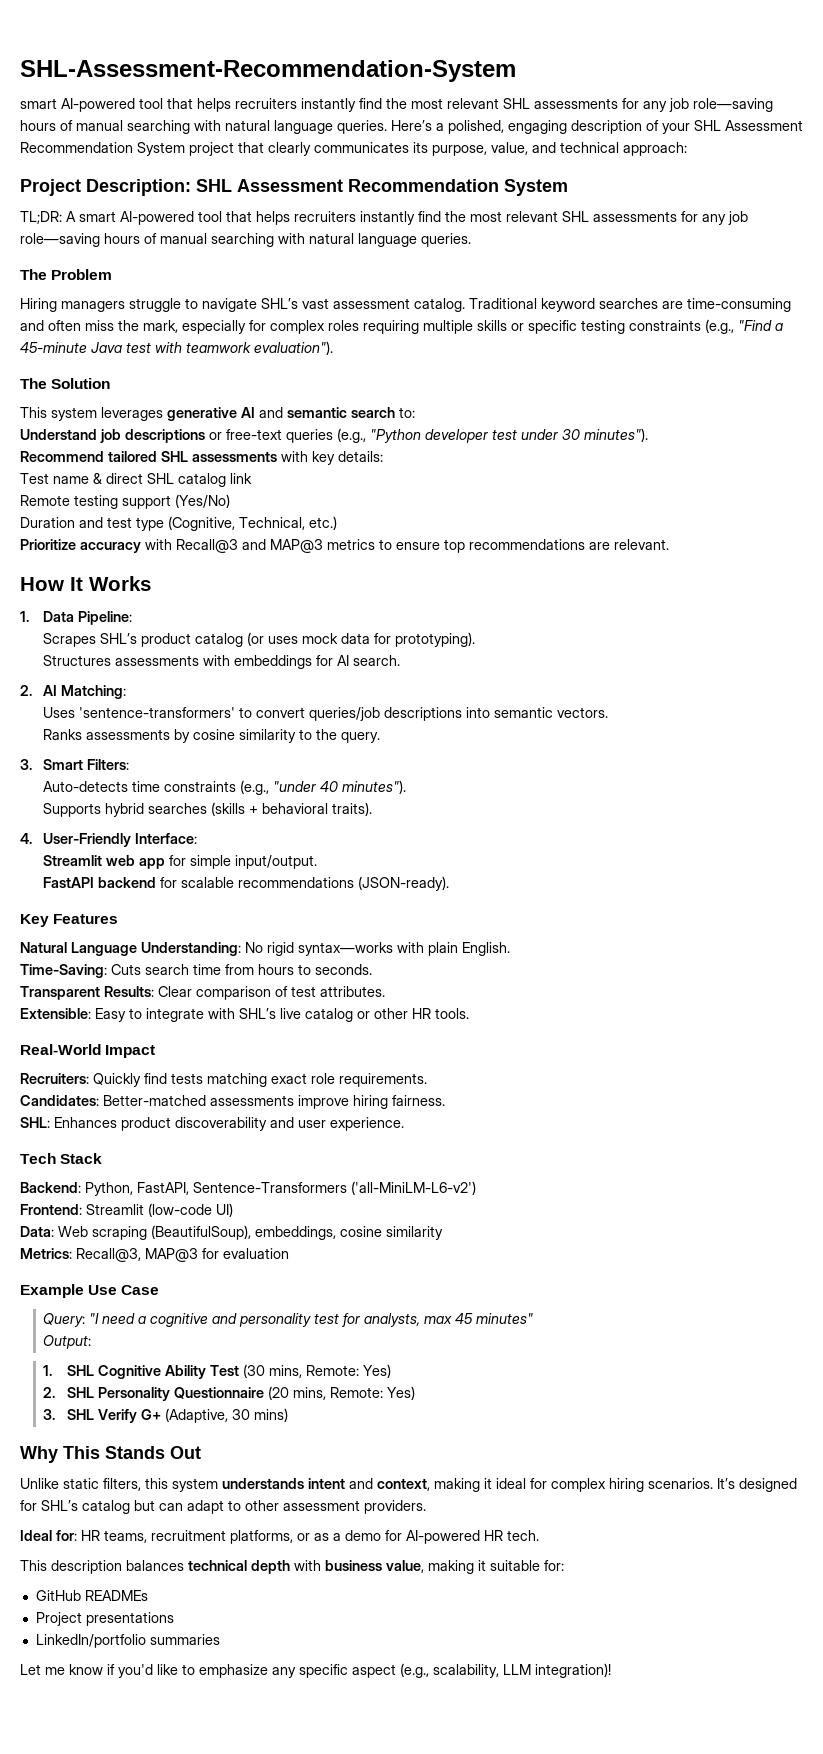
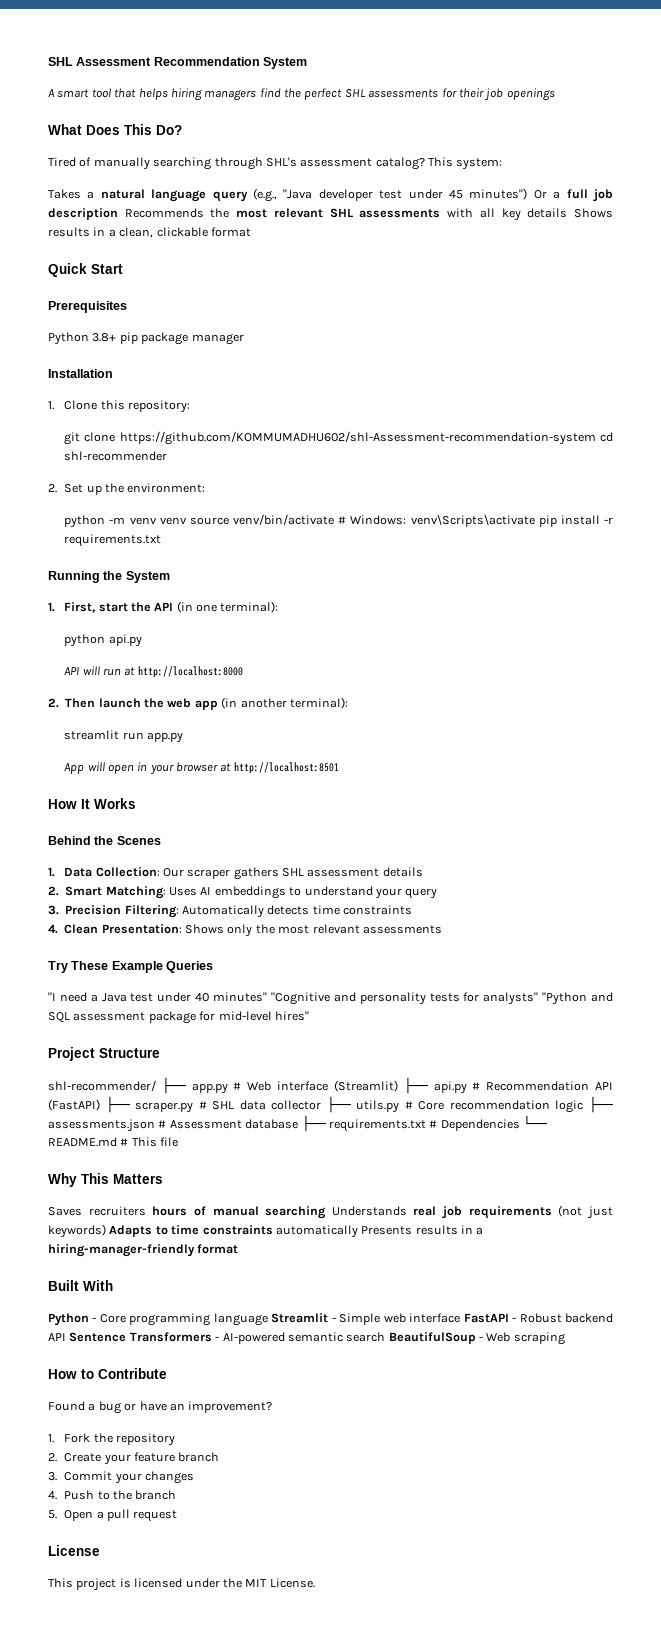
[20,60,516,82] [20,98,773,112] [20,120,803,134] [20,142,687,156] [20,179,568,196] [20,211,748,225] [20,233,471,247] [20,269,113,280] [20,298,791,312] [20,319,783,334] [20,341,333,355] [20,378,111,389] [20,407,415,421] [20,428,648,443] [20,451,383,465] [20,473,252,487] [20,494,230,509] [20,516,337,531] [20,539,669,553] SHL-Assessment-Recommendation-System // smart AI-powered tool that helps recruiters instantly find the most relevant SHL assessments for any job role—saving hours of manual searching with natural language queries. Here’s a polished, engaging description of your SHL Assessment Recommendation System project that clearly communicates its purpose, value, and technical approach: // Project Description: SHL Assessment Recommendation System // TL;DR: A smart AI-powered tool that helps recruiters instantly find the most relevant SHL assessments for any job role—saving hours of manual searching with natural language queries. // The Problem // Hiring managers struggle to navigate SHL’s vast assessment catalog. Traditional keyword searches are time-consuming and often miss the mark, especially for complex roles requiring multiple skills or specific testing constraints (e.g., "Find a 45-minute Java test with teamwork evaluation"). // The Solution // This system leverages generative AI and semantic search to: // Understand job descriptions or free-text queries (e.g., "Python developer test under 30 minutes"). // Recommend tailored SHL assessments with key details: // Test name & direct SHL catalog link // Remote testing support (Yes/No) // Duration and test type (Cognitive, Technical, etc.) // Prioritize accuracy with Recall@3 and MAP@3 metrics to ensure top recommendations are relevant. -> [48,57,308,69] [48,88,555,101] [48,124,182,135] [48,157,503,170] [48,188,613,202] [48,208,614,221] [48,227,251,238] [48,263,123,277] [48,301,127,313] [48,332,244,345] [48,369,113,378] [48,400,190,413] [64,431,613,445] [64,451,168,461] [48,483,206,495] [64,514,613,528] [64,534,162,547] [48,571,170,583] [48,601,279,613] [64,634,142,647] [64,666,243,678] [48,697,348,710] [64,730,183,743] [64,762,339,775] SHL Assessment Recommendation System // A smart tool that helps hiring managers find the perfect SHL assessments for their job openings // What Does This Do? // Tired of manually searching through SHL's assessment catalog? This system: // Takes a natural language query (e.g., "Java developer test under 45 minutes") Or a full job description Recommends the most relevant SHL assessments with all key details Shows results in a clean, clickable format // Quick Start // Prerequisites // Python 3.8+ pip package manager // Installation // 1. Clone this repository: // git clone https://github.com/KOMMUMADHU602/shl-Assessment-recommendation-system cd shl-recommender // 2. Set up the environment: // python -m venv venv source venv/bin/activate # Windows: venv\Scripts\activate pip install -r requirements.txt // Running the System // 1. First, start the API (in one terminal): // python api.py // API will run at http://localhost:8000 // 2. Then launch the web app (in another terminal): // streamlit run app.py // App will open in your browser at http://localhost:8501
(151, 583) none -> [48,836,161,845] // Behind the Scenes
[78,611,133,625] [43,632,476,647] [43,655,401,669] [20,685,127,699] [43,707,609,721] [43,729,381,743] [20,759,130,770] [43,780,407,795] [43,802,373,817] [20,833,198,847] [43,855,318,869] [43,876,450,891] [20,914,119,927] [20,942,510,956] [20,964,372,978] [20,986,385,1000] [20,1008,469,1022] [20,1044,156,1058] [20,1073,427,1087] [20,1095,445,1109] [20,1117,404,1131] [20,1153,103,1164] [20,1181,476,1196] [20,1203,233,1217] [20,1225,443,1240] [20,1248,289,1262] [20,1284,160,1298] [43,1313,534,1327] [43,1335,92,1349] [43,1364,391,1379] [43,1386,415,1401] [43,1408,288,1423] [20,1446,201,1463] [20,1478,797,1492] [20,1500,426,1514] [20,1530,539,1544] [20,1560,564,1574] [35,1590,148,1601] [35,1612,174,1626] [35,1634,220,1648] [20,1663,611,1678] Pipeline: // Scrapes SHL’s product catalog (or uses mock data for prototyping). // Structures assessments with embeddings for AI search. // 2. AI Matching: // Uses 'sentence-transformers' to convert queries/job descriptions into semantic vectors. // Ranks assessments by cosine similarity to the query. // 3. Smart Filters: // Auto-detects time constraints (e.g., "under 40 minutes"). // Supports hybrid searches (skills + behavioral traits). // 4. User-Friendly Interface: // Streamlit web app for simple input/output. // FastAPI backend for scalable recommendations (JSON-ready). // Key Features // Natural Language Understanding: No rigid syntax—works with plain English. // Time-Saving: Cuts search time from hours to seconds. // Transparent Results: Clear comparison of test attributes. // Extensible: Easy to integrate with SHL’s live catalog or other HR tools. // Real-World Impact // Recruiters: Quickly find tests matching exact role requirements. // Candidates: Better-matched assessments improve hiring fairness. // SHL: Enhances product discoverability and user experience. // Tech Stack // Backend: Python, FastAPI, Sentence-Transformers ('all-MiniLM-L6-v2') // Frontend: Streamlit (low-code UI) // Data: Web scraping (BeautifulSoup), embeddings, cosine similarity // Metrics: Recall@3, MAP@3 for evaluation // Example Use Case // Query: "I need a cognitive and personality test for analysts, max 45 minutes" // Output: // 1. SHL Cognitive Ability Test (30 mins, Remote: Yes) // 2. SHL Personality Questionnaire (20 mins, Remote: Yes) // 3. SHL Verify G+ (Adaptive, 30 mins) // Why This Stands Out // Unlike static filters, this system understands intent and context, making it ideal for complex hiring scenarios. It’s designed for SHL’s catalog but can adapt to other assessment providers. // Ideal for: HR teams, recruitment platforms, or as a demo for AI-powered HR tech. // This description balances technical depth with business value, making it suitable for: // GitHub READMEs // Project presentations // LinkedIn/portfolio summaries // Let me know if you'd like to emphasize any specific aspect (e.g., scalability, LLM integration)! -> [95,867,423,880] [48,886,438,899] [48,905,413,918] [48,924,442,937] [48,961,214,973] [48,992,614,1005] [48,1011,309,1024] [48,1047,160,1061] [48,1077,613,1094] [48,1096,614,1113] [48,1115,547,1132] [48,1137,179,1147] [48,1173,163,1187] [48,1205,613,1219] [48,1224,484,1238] [48,1244,239,1257] [48,1280,113,1291] [48,1313,613,1326] [48,1332,565,1345] [48,1368,167,1379] [48,1401,273,1414] [48,1433,175,1446] [48,1452,220,1465] [48,1471,194,1484] [48,1490,177,1500] [48,1509,178,1522] [48,1545,100,1556] [48,1578,315,1591] Collection: Our scraper gathers SHL assessment details // 2. Smart Matching: Uses AI embeddings to understand your query // 3. Precision Filtering: Automatically detects time constraints // 4. Clean Presentation: Shows only the most relevant assessments // Try These Example Queries // "I need a Java test under 40 minutes" "Cognitive and personality tests for analysts" "Python and SQL assessment package for mid-level hires" // Project Structure // shl-recommender/ ├── app.py # Web interface (Streamlit) ├── api.py # Recommendation API (FastAPI) ├── scraper.py # SHL data collector ├── utils.py # Core recommendation logic ├── assessments.json # Assessment database ├── requirements.txt # Dependencies └── README.md # This file // Why This Matters // Saves recruiters hours of manual searching Understands real job requirements (not just keywords) Adapts to time constraints automatically Presents results in a hiring-manager-friendly format // Built With // Python - Core programming language Streamlit - Simple web interface FastAPI - Robust backend API Sentence Transformers - AI-powered semantic search BeautifulSoup - Web scraping // How to Contribute // Found a bug or have an improvement? // 1. Fork the repository // 2. Create your feature branch // 3. Commit your changes // 4. Push to the branch // 5. Open a pull request // License // This project is licensed under the MIT License.

